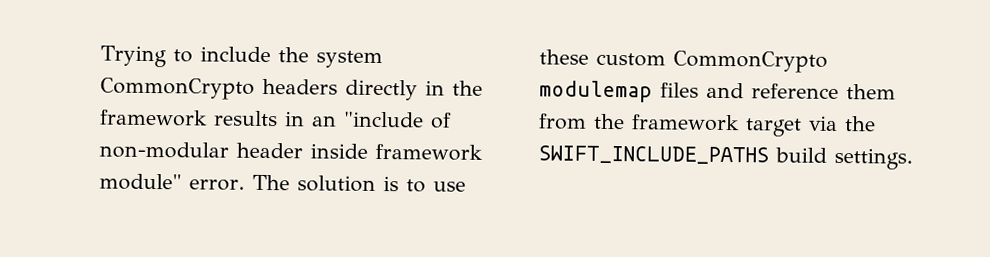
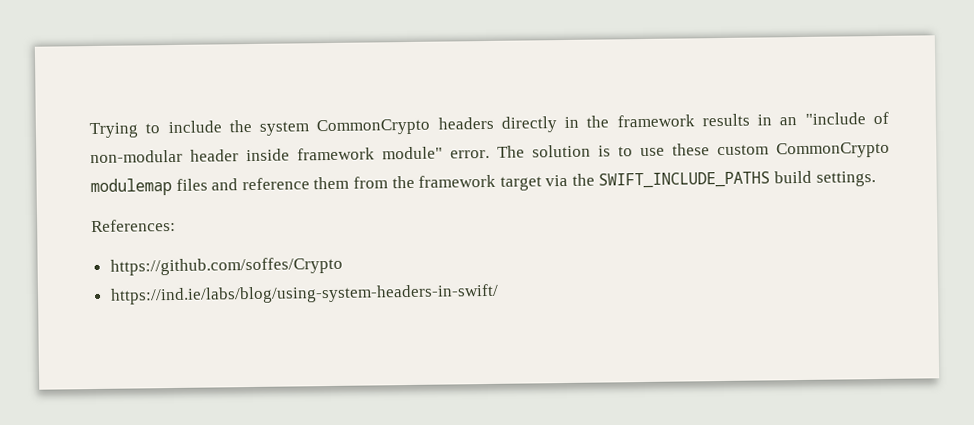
(913, 158) none -> [91,218,176,233] [109,256,343,276] [109,283,499,305] // References: // https://github.com/soffes/Crypto // https://ind.ie/labs/blog/using-system-headers-in-swift/

